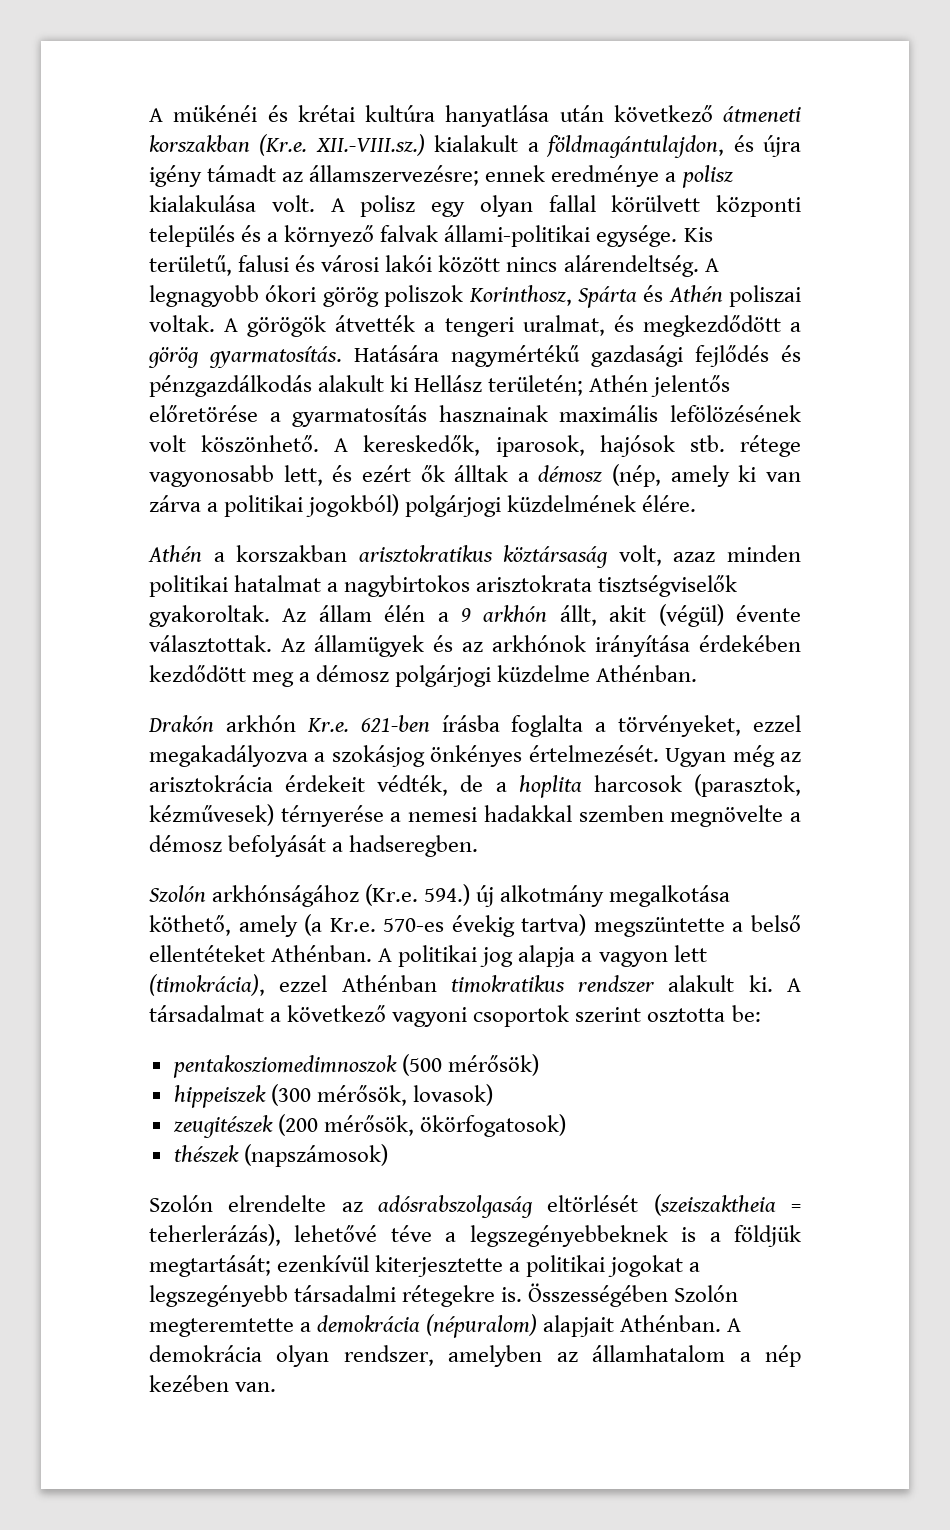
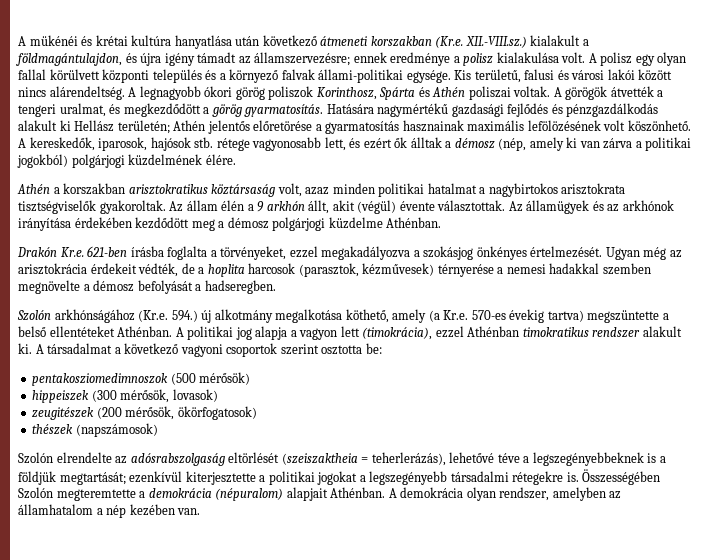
[225,715,296,732] arkhón -> (57, 252) none

